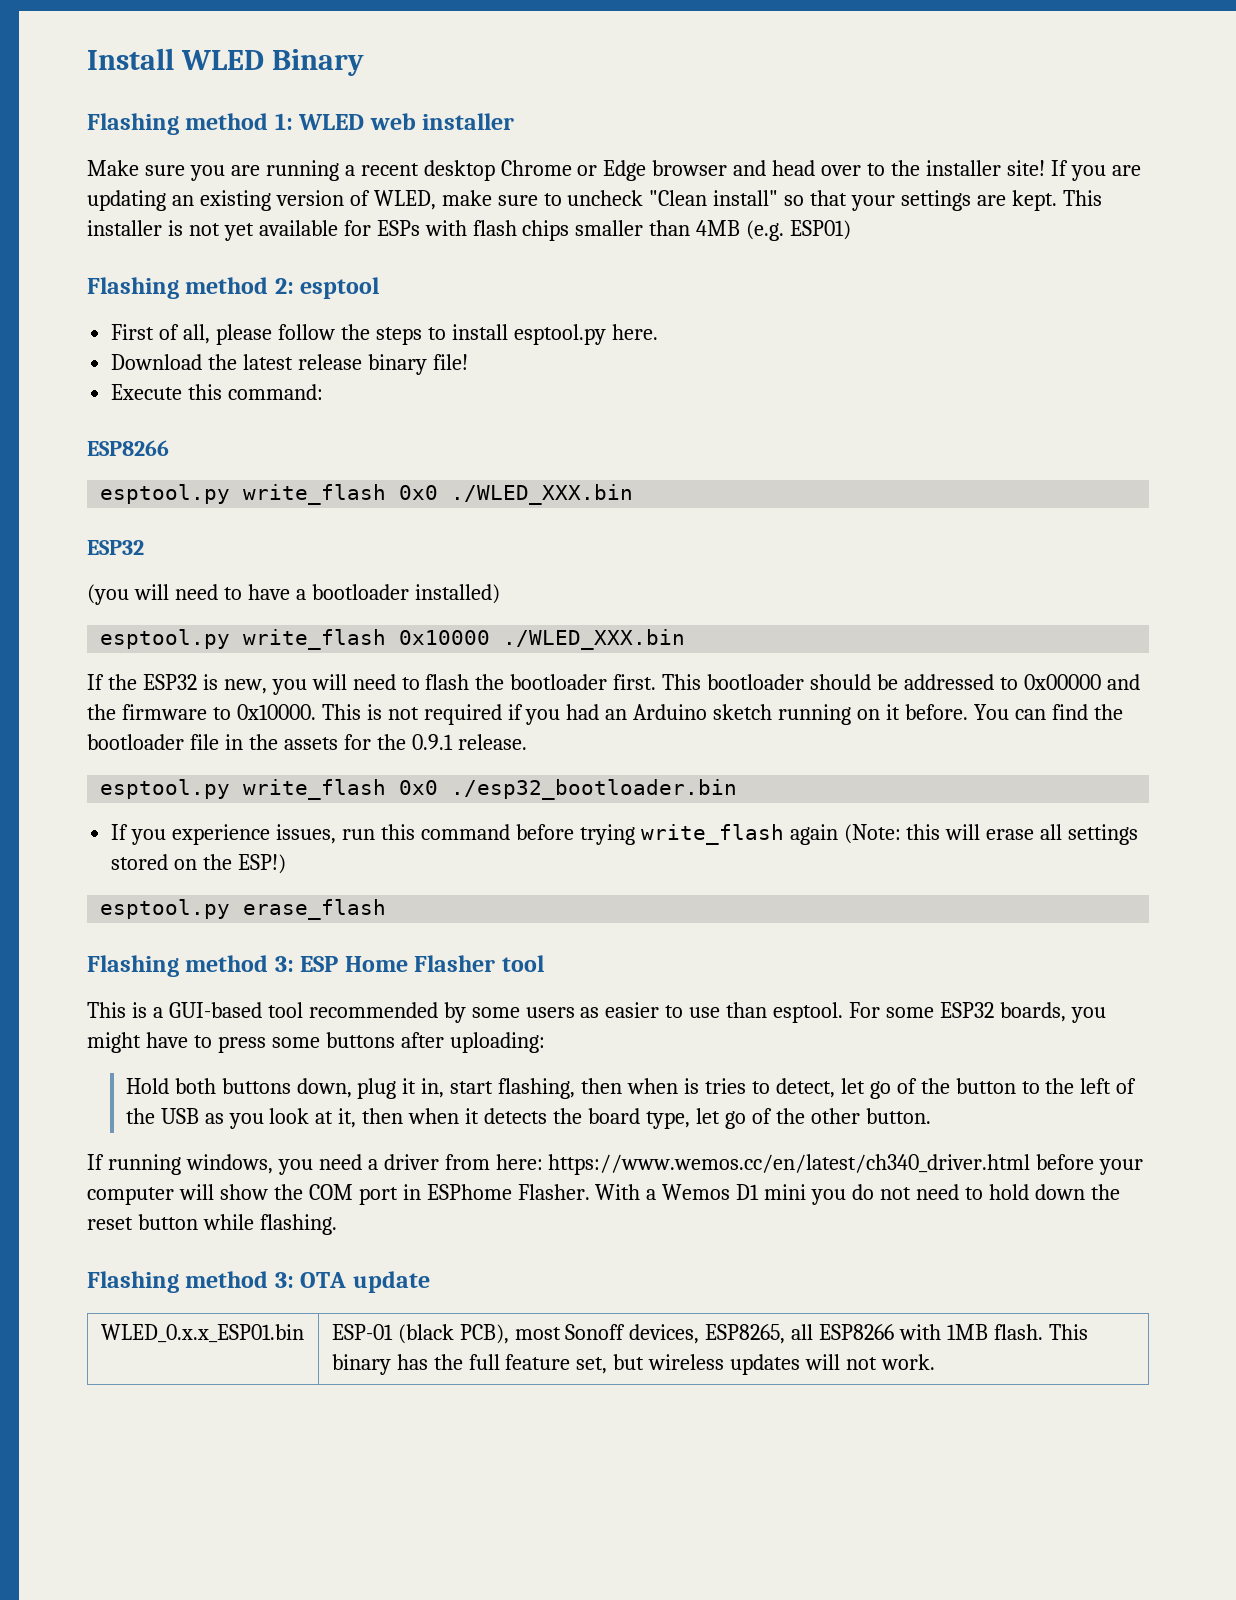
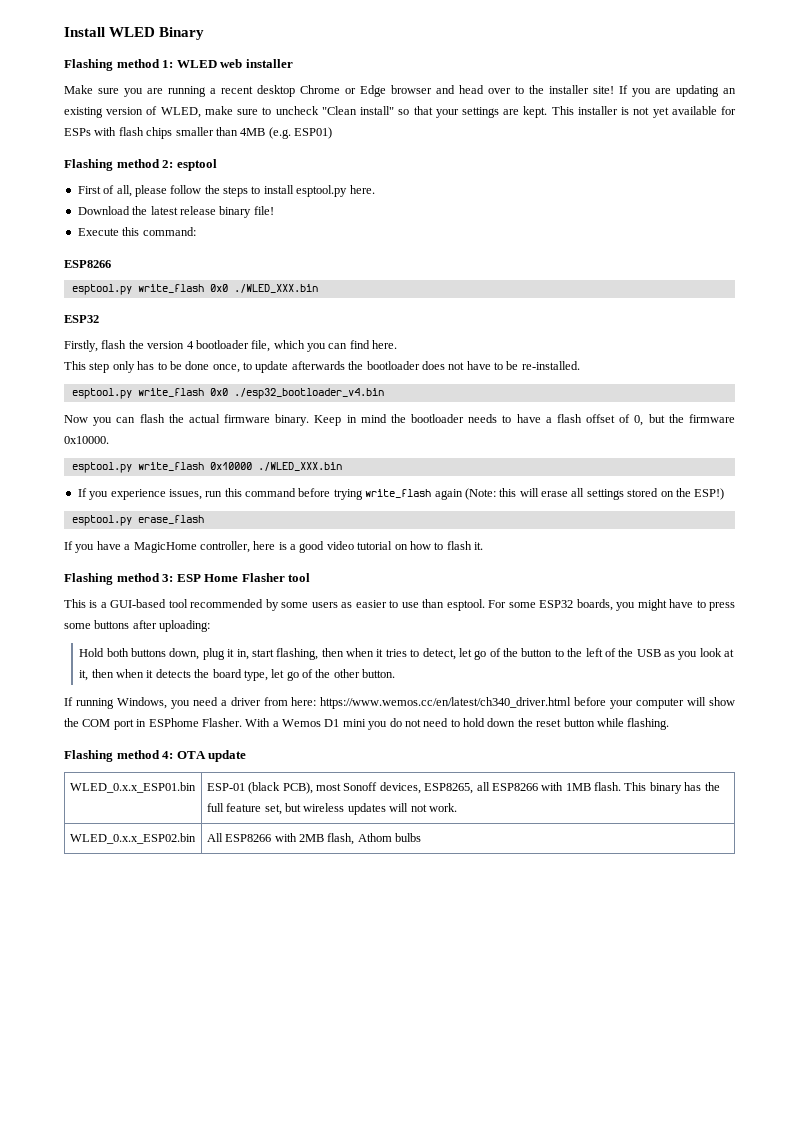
[87,584,500,605] [100,629,686,650] [87,674,1140,695] [87,704,1123,725] [87,734,527,750] [100,779,738,800] (you will need to have a bootloader installed) // esptool.py write_flash 0x10000 ./WLED_XXX.bin // If the ESP32 is new, you will need to flash the bootloader first. This bootloader should be addressed to 0x00000 and the firmware to 0x10000. This is not required if you had an Arduino sketch running on it before. You can find the bootloader file in the assets for the 0.9.1 release. // esptool.py write_flash 0x0 ./esp32_bootloader.bin -> [64,340,398,352] [64,361,580,373] [71,388,384,399] [64,414,735,426] [64,436,109,444] [71,462,342,473] Firstly, flash the version 4 bootloader file, which you can find here. // This step only has to be done once, to update afterwards the bootloader does not have to be re-installed. // esptool.py write_flash 0x0 ./esp32_bootloader_v4.bin // Now you can flash the actual firmware binary. Keep in mind the bootloader needs to have a flash offset of 0, but the firmware 0x10000. // esptool.py write_flash 0x10000 ./WLED_XXX.bin
(387, 909) none -> [64,541,483,553] // If you have a MagicHome controller, here is a good video tutorial on how to flash it.
[684,1078,700,1094] is -> [376,649,384,657] it
[185,1154,273,1174] windows, -> [116,697,167,709] Windows,
[274,1272,294,1288] 3: -> [162,751,174,759] 4:
(936, 1362) none -> [69,833,196,844] [206,833,422,845] // WLED_0.x.x_ESP02.bin | All ESP8266 with 2MB flash, Athom bulbs

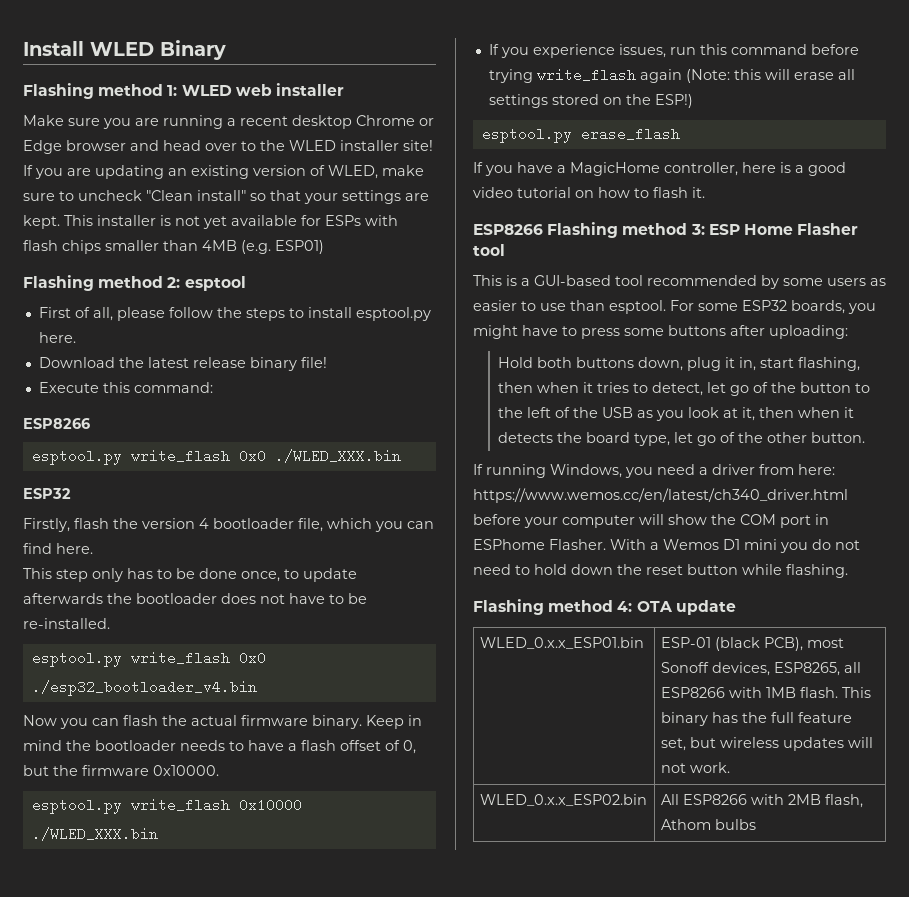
(544, 89) none -> [289,140,336,151] WLED
(483, 546) none -> [473,224,543,235] ESP8266

